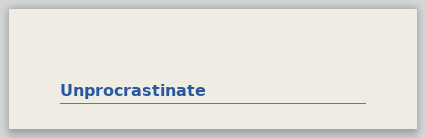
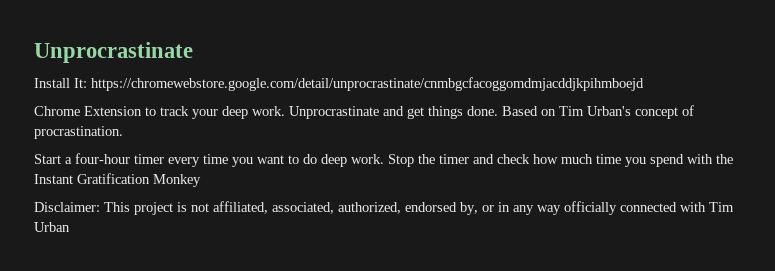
[60,84,206,99] Unprocrastinate -> [34,42,193,63] [34,77,644,91] [34,105,694,119] [34,126,123,139] [34,153,733,167] [34,173,201,187] [34,201,734,215] [34,222,70,232] Unprocrastinate // Install It: https://chromewebstore.google.com/detail/unprocrastinate/cnmbgcfacoggomdmjacddjkpihmboejd // Chrome Extension to track your deep work. Unprocrastinate and get things done. Based on Tim Urban's concept of procrastination. // Start a four-hour timer every time you want to do deep work. Stop the timer and check how much time you spend with the Instant Gratification Monkey // Disclaimer: This project is not affiliated, associated, authorized, endorsed by, or in any way officially connected with Tim Urban

